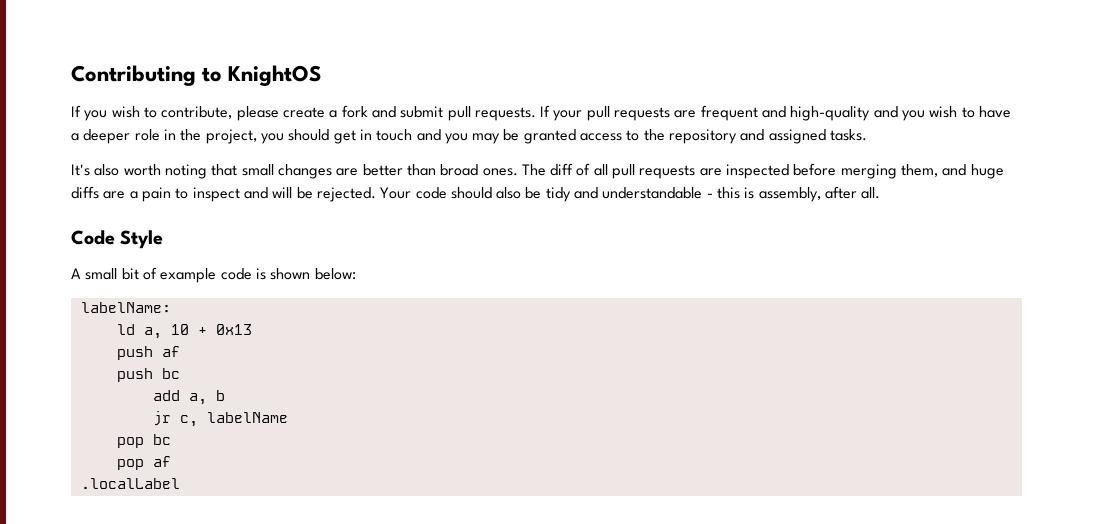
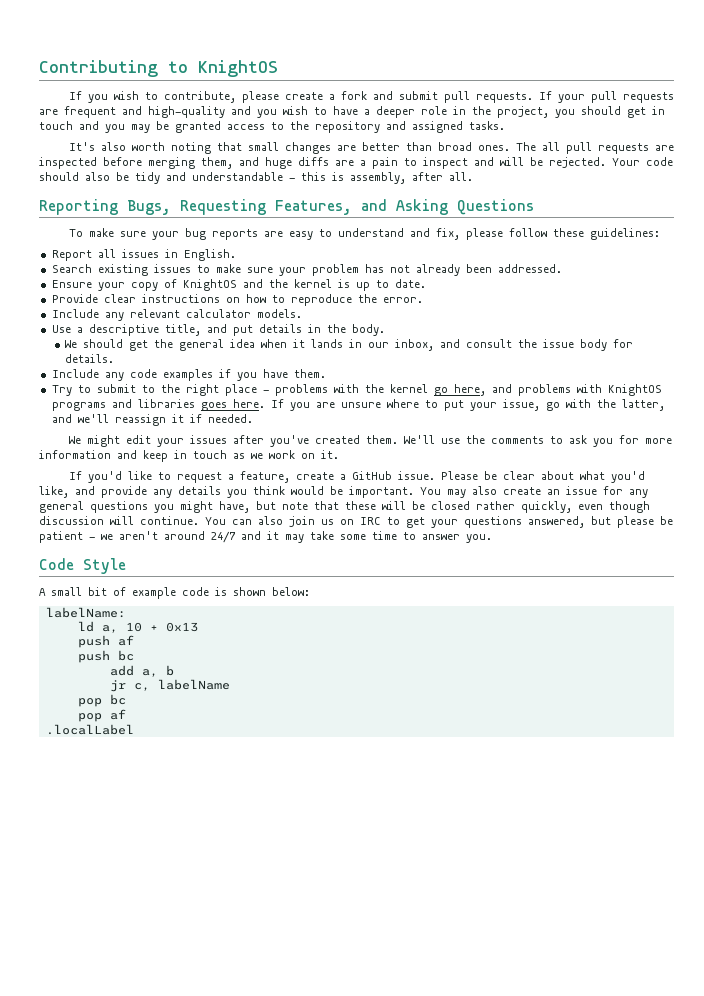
[550,163,591,176] diff of -> (536, 146) none
(881, 193) none -> [39,199,534,215] [68,228,660,240] [51,249,236,261] [51,264,562,276] [51,279,426,291] [51,294,423,306] [51,309,302,321] [51,324,385,336] [65,339,634,351] [65,354,115,363] [51,369,326,381] [51,384,662,396] [51,399,665,411] [51,414,253,426] [68,435,672,447] [39,450,339,462] [68,471,645,483] [39,486,648,498] [39,501,650,513] [39,516,673,528] [39,531,492,543] // Reporting Bugs, Requesting Features, and Asking Questions // To make sure your bug reports are easy to understand and fix, please follow these guidelines: // Report all issues in English. // Search existing issues to make sure your problem has not already been addressed. // Ensure your copy of KnightOS and the kernel is up to date. // Provide clear instructions on how to reproduce the error. // Include any relevant calculator models. // Use a descriptive title, and put details in the body. // We should get the general idea when it lands in our inbox, and consult the issue body for details. // Include any code examples if you have them. // Try to submit to the right place - problems with the kernel go here, and problems with KnightOS programs and libraries goes here. If you are unsure where to put your issue, go with the latter, and we'll reassign it if needed. // We might edit your issues after you've created them. We'll use the comments to ask you for more information and keep in touch as we work on it. // If you'd like to request a feature, create a GitHub issue. Please be clear about what you'd like, and provide any details you think would be important. You may also create an issue for any general questions you might have, but note that these will be closed rather quickly, even though discussion will continue. You can also join us on IRC to get your questions answered, but please be patient - we aren't around 24/7 and it may take some time to answer you.

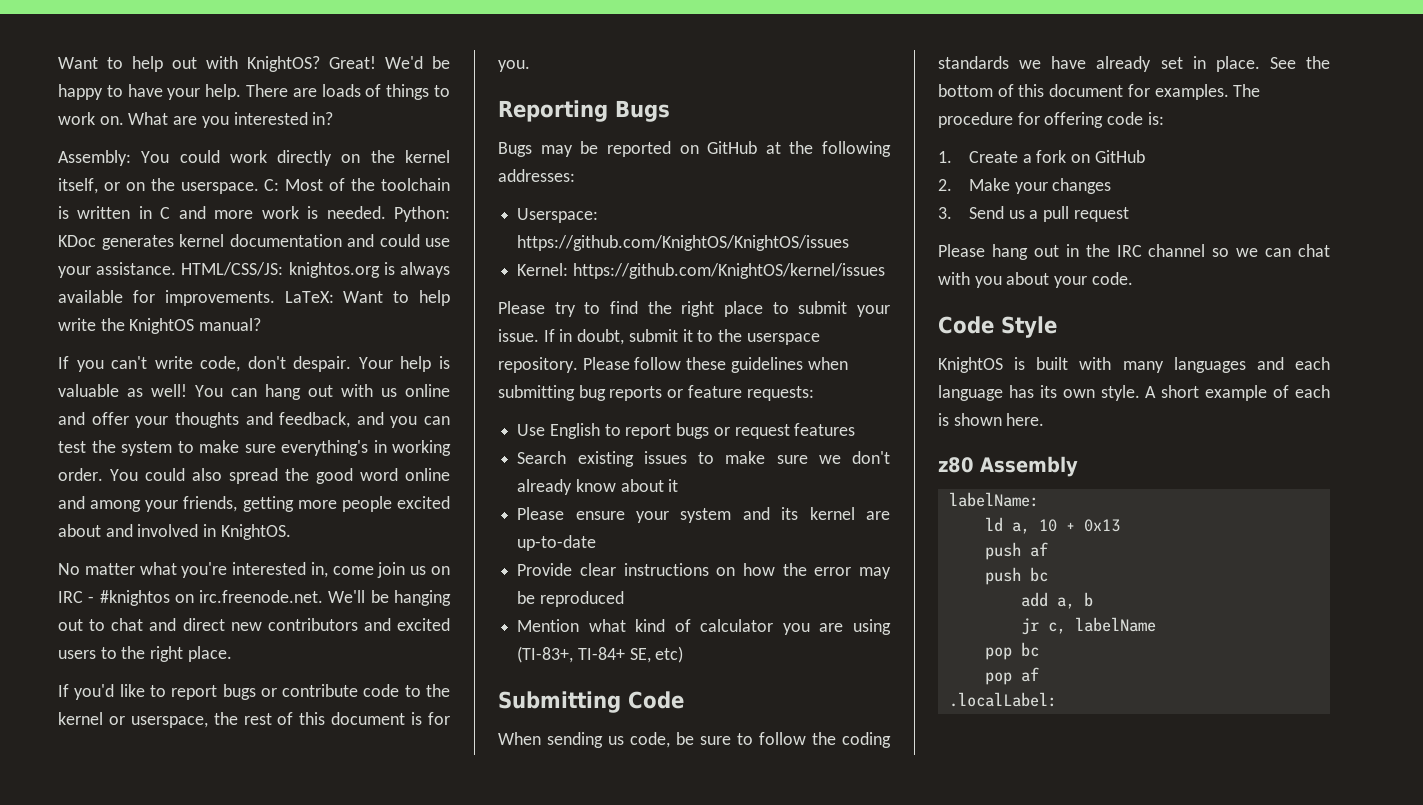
[39,60,278,77] [68,91,674,103] [39,106,665,118] [39,121,505,133] [68,142,674,154] [39,157,673,169] [39,172,473,184] [39,199,534,215] [68,228,660,240] [51,249,236,261] Contributing to KnightOS // If you wish to contribute, please create a fork and submit pull requests. If your pull requests are frequent and high-quality and you wish to have a deeper role in the project, you should get in touch and you may be granted access to the repository and assigned tasks. // It's also worth noting that small changes are better than broad ones. The all pull requests are inspected before merging them, and huge diffs are a pain to inspect and will be rejected. Your code should also be tidy and understandable - this is assembly, after all. // Reporting Bugs, Requesting Features, and Asking Questions // To make sure your bug reports are easy to understand and fix, please follow these guidelines: // Report all issues in English. -> [58,56,450,72] [58,84,451,100] [58,112,334,128] [58,150,450,166] [58,178,451,194] [58,206,450,222] [58,234,450,250] [58,262,450,278] [58,290,450,306] [58,318,262,334] [58,356,450,372] [58,384,450,400] [58,412,450,428] [58,440,451,456] [58,468,450,484] [58,496,450,512] [58,524,291,540] [58,562,450,578] [58,590,451,606] [58,618,450,631] [58,646,232,662] [58,684,451,700] [58,712,451,728] [498,60,530,72] [498,100,670,122] [498,141,891,157] [498,169,575,182] [517,208,599,223] [517,235,850,251] [517,263,885,279] [498,301,890,317] [498,329,820,345] [498,357,848,373] [498,385,814,401] [517,423,856,439] Want to help out with KnightOS? Great! We'd be happy to have your help. There are loads of things to work on. What are you interested in? // Assembly: You could work directly on the kernel itself, or on the userspace. C: Most of the toolchain is written in C and more work is needed. Python: KDoc generates kernel documentation and could use your assistance. HTML/CSS/JS: knightos.org is always available for improvements. LaTeX: Want to help write the KnightOS manual? // If you can't write code, don't despair. Your help is valuable as well! You can hang out with us online and offer your thoughts and feedback, and you can test the system to make sure everything's in working order. You could also spread the good word online and among your friends, getting more people excited about and involved in KnightOS. // No matter what you're interested in, come join us on IRC - #knightos on irc.freenode.net. We'll be hanging out to chat and direct new contributors and excited users to the right place. // If you'd like to report bugs or contribute code to the kernel or userspace, the rest of this document is for you. // Reporting Bugs // Bugs may be reported on GitHub at the following addresses: // Userspace: https://github.com/KnightOS/KnightOS/issues // Kernel: https://github.com/KnightOS/kernel/issues // Please try to find the right place to submit your issue. If in doubt, submit it to the userspace repository. Please follow these guidelines when submitting bug reports or feature requests: // Use English to report bugs or request features
[278,264,562,276] [51,279,426,291] your problem has not already been addressed. // Ensure your copy of KnightOS and the kernel is up to date. -> [818,451,890,464] [517,479,679,495] [517,507,890,523] [517,535,597,551] we don't already know about it // Please ensure your system and its kernel are up-to-date
[271,294,423,306] [51,309,302,321] [51,324,385,336] [65,339,634,351] [65,354,115,363] [51,369,326,381] [51,384,662,396] [51,399,665,411] [51,414,253,426] [68,435,672,447] [39,450,339,462] [68,471,645,483] [39,486,648,498] [39,501,650,513] [39,516,673,528] [39,531,492,543] [39,558,126,574] [39,587,310,599] to reproduce the error. // Include any relevant calculator models. // Use a descriptive title, and put details in the body. // We should get the general idea when it lands in our inbox, and consult the issue body for details. // Include any code examples if you have them. // Try to submit to the right place - problems with the kernel go here, and problems with KnightOS programs and libraries goes here. If you are unsure where to put your issue, go with the latter, and we'll reassign it if needed. // We might edit your issues after you've created them. We'll use the comments to ask you for more information and keep in touch as we work on it. // If you'd like to request a feature, create a GitHub issue. Please be clear about what you'd like, and provide any details you think would be important. You may also create an issue for any general questions you might have, but note that these will be closed rather quickly, even though discussion will continue. You can also join us on IRC to get your questions answered, but please be patient - we aren't around 24/7 and it may take some time to answer you. // Code Style // A small bit of example code is shown below: -> [782,563,891,579] [517,591,624,607] [517,619,891,635] [517,646,684,663] [498,691,684,713] [498,732,891,748] [938,56,1330,72] [938,84,1261,100] [938,112,1164,128] [938,150,1145,163] [938,178,1112,194] [938,206,1129,222] [938,244,1330,260] [938,272,1133,288] [938,316,1057,338] [938,357,1330,373] [938,385,1330,401] [938,413,1045,426] [938,456,1078,477] the error may be reproduced // Mention what kind of calculator you are using (TI-83+, TI-84+ SE, etc) // Submitting Code // When sending us code, be sure to follow the coding standards we have already set in place. See the bottom of this document for examples. The procedure for offering code is: // 1. Create a fork on GitHub // 2. Make your changes // 3. Send us a pull request // Please hang out in the IRC channel so we can chat with you about your code. // Code Style // KnightOS is built with many languages and each language has its own style. A short example of each is shown here. // z80 Assembly
[45,724,134,735] .localLabel -> [948,692,1057,707] .localLabel:

